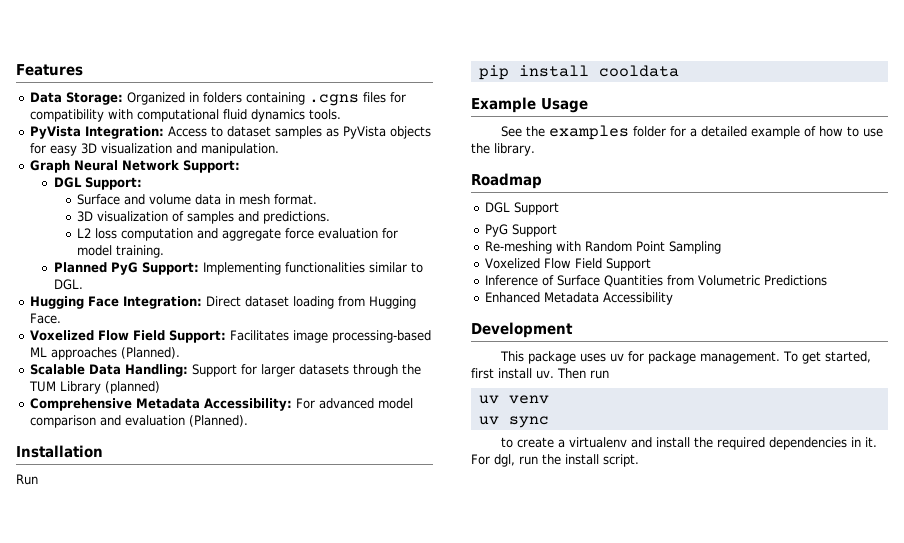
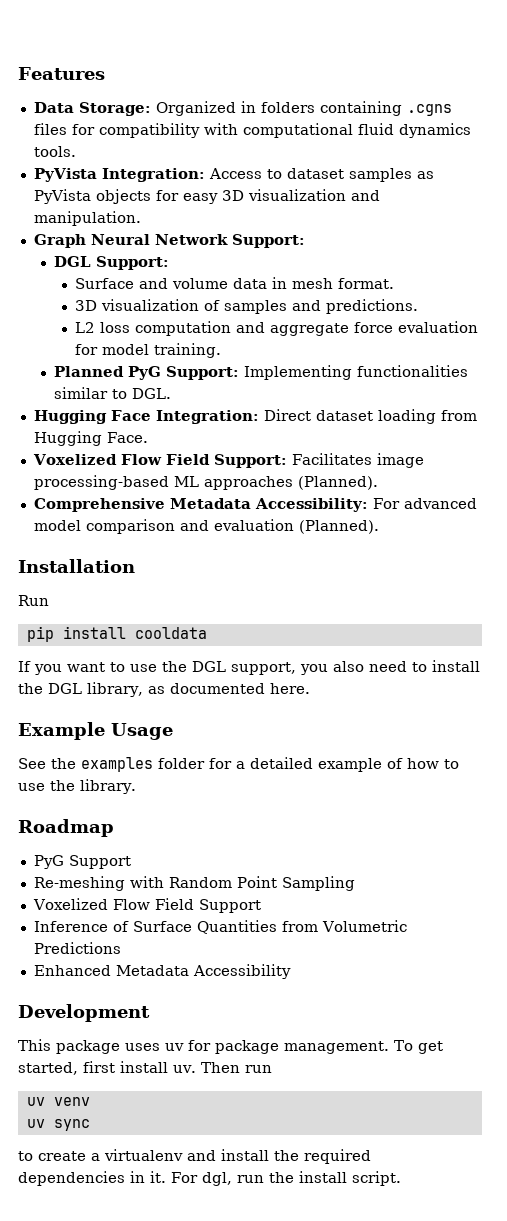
[30,364,422,377] [29,381,161,394] // Scalable Data Handling: Support for larger datasets through the TUM Library (planned) -> (378, 483) none
(679, 71) none -> [18,660,480,675] [18,682,310,697] // If you want to use the DGL support, you also need to install the DGL library, as documented here.
[485,202,560,215] // DGL Support -> (114, 828) none

